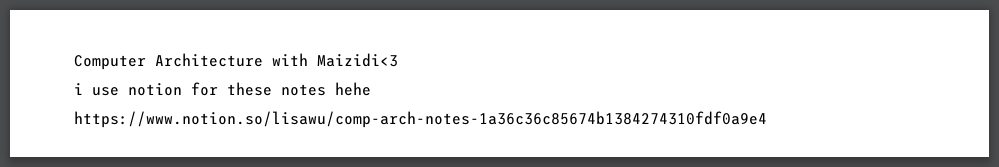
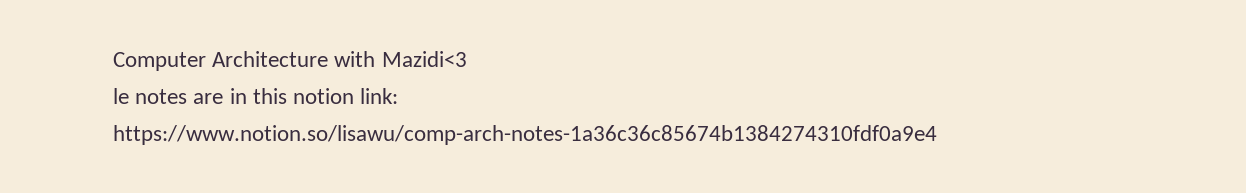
[317,53,398,67] [74,82,371,96] Maizidi<3 // i use notion for these notes hehe -> [381,51,467,67] [113,88,399,104] Mazidi<3 // le notes are in this notion link:

